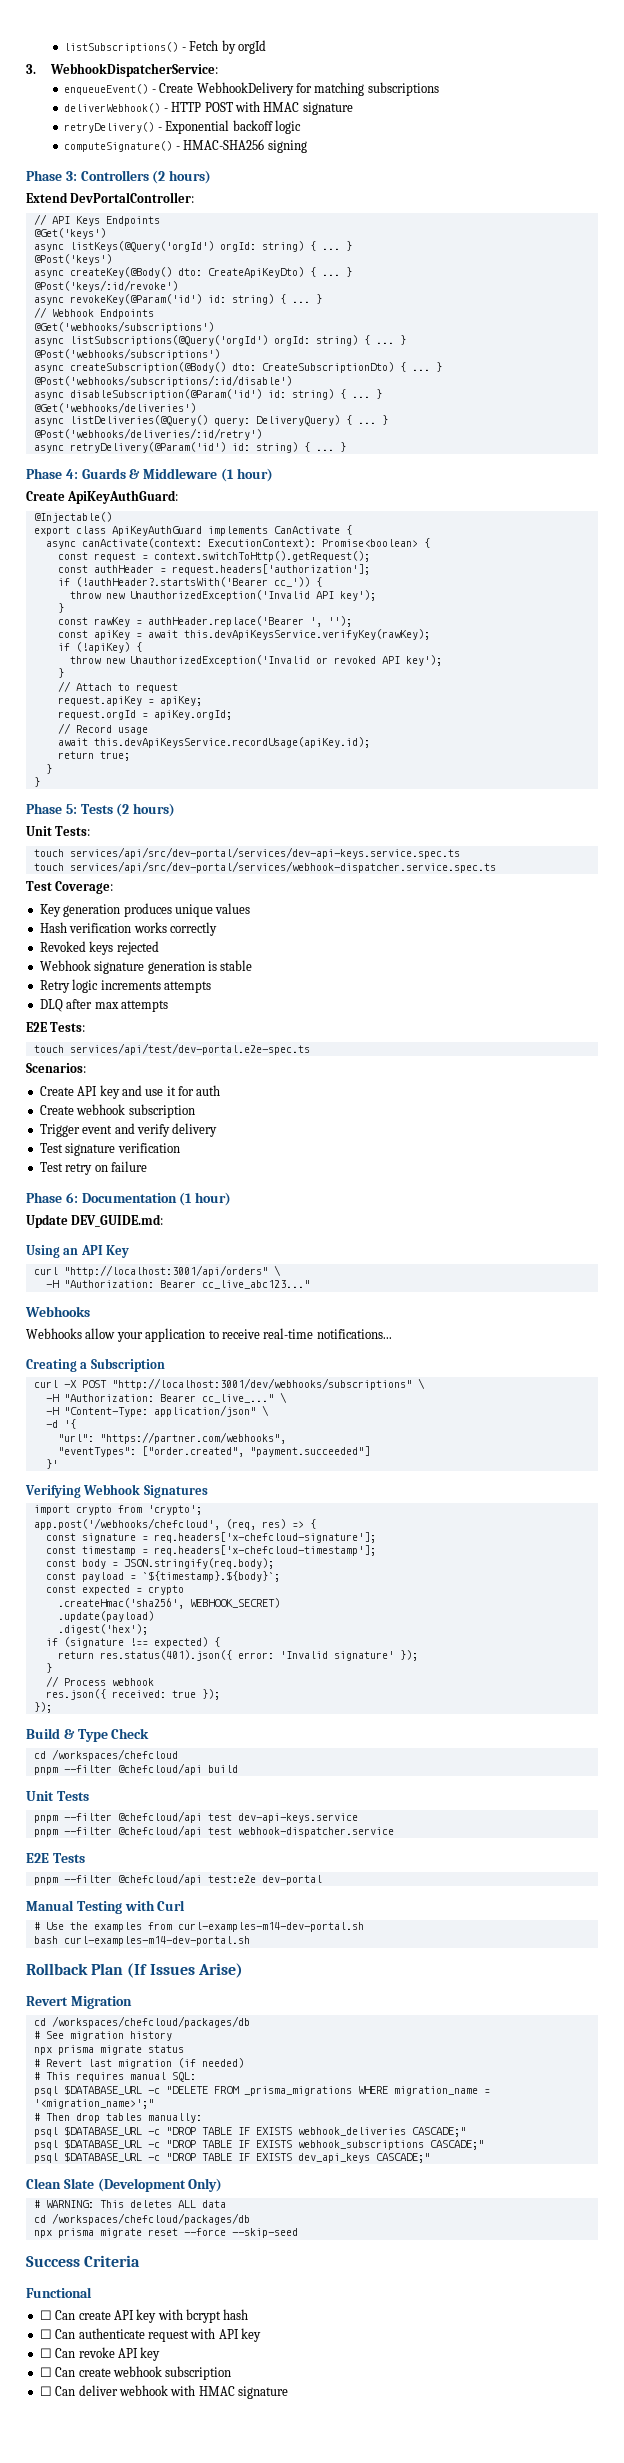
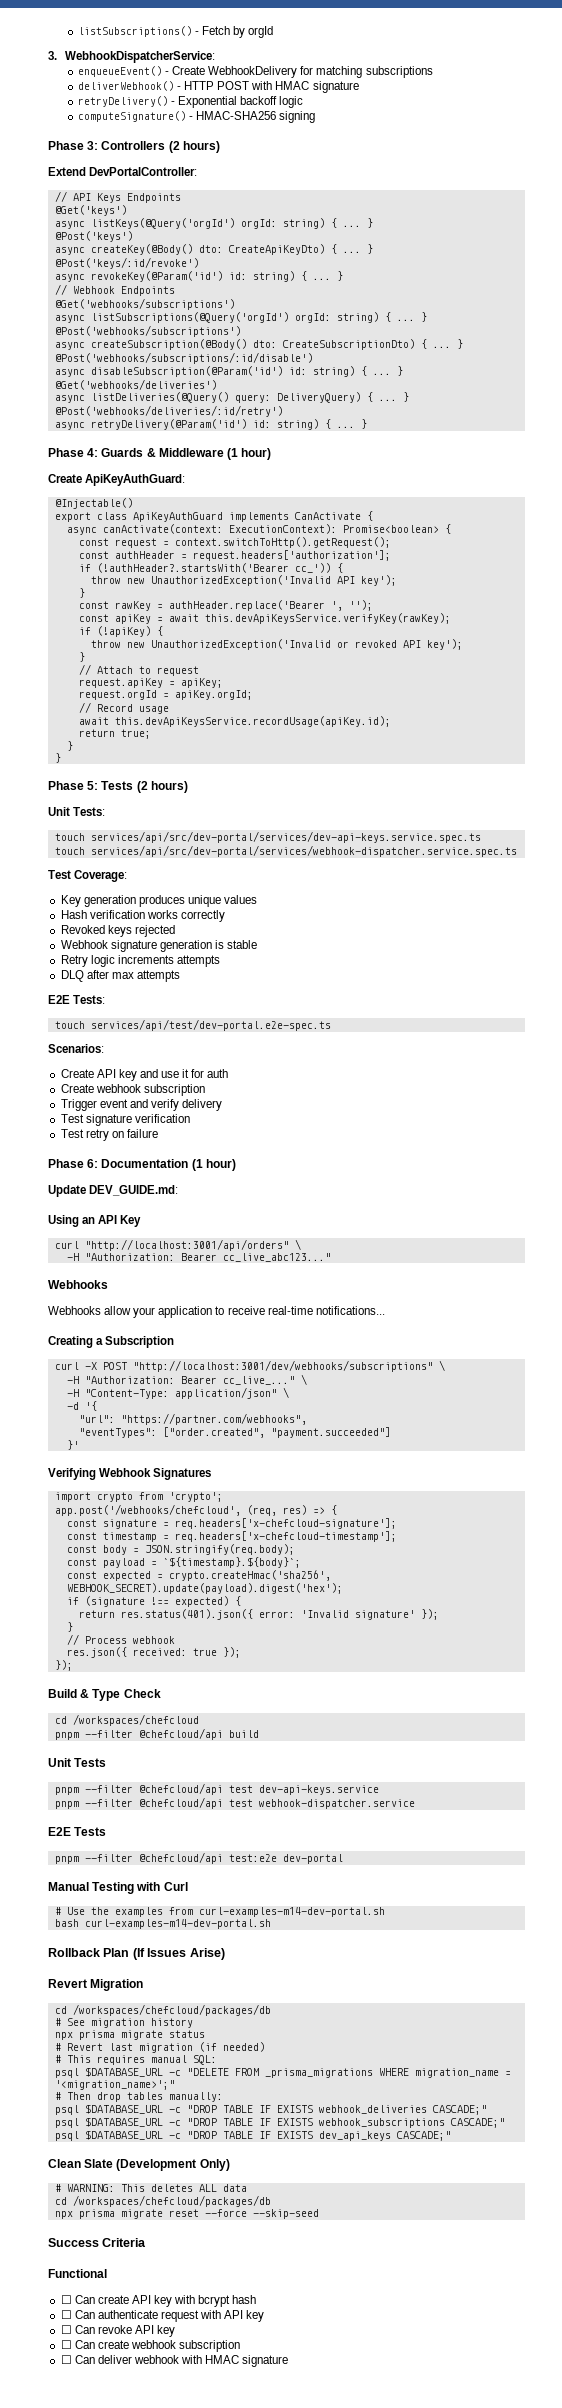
[147,1585,184,1595] [57,1598,280,1609] [57,1611,154,1622] [57,1624,148,1635] crypto // .createHmac('sha256', WEBHOOK_SECRET) // .update(payload) // .digest('hex'); -> [168,1570,331,1581] [66,1583,343,1594] crypto.createHmac('sha256', WEBHOOK_SECRET).update(payload).digest('hex');

